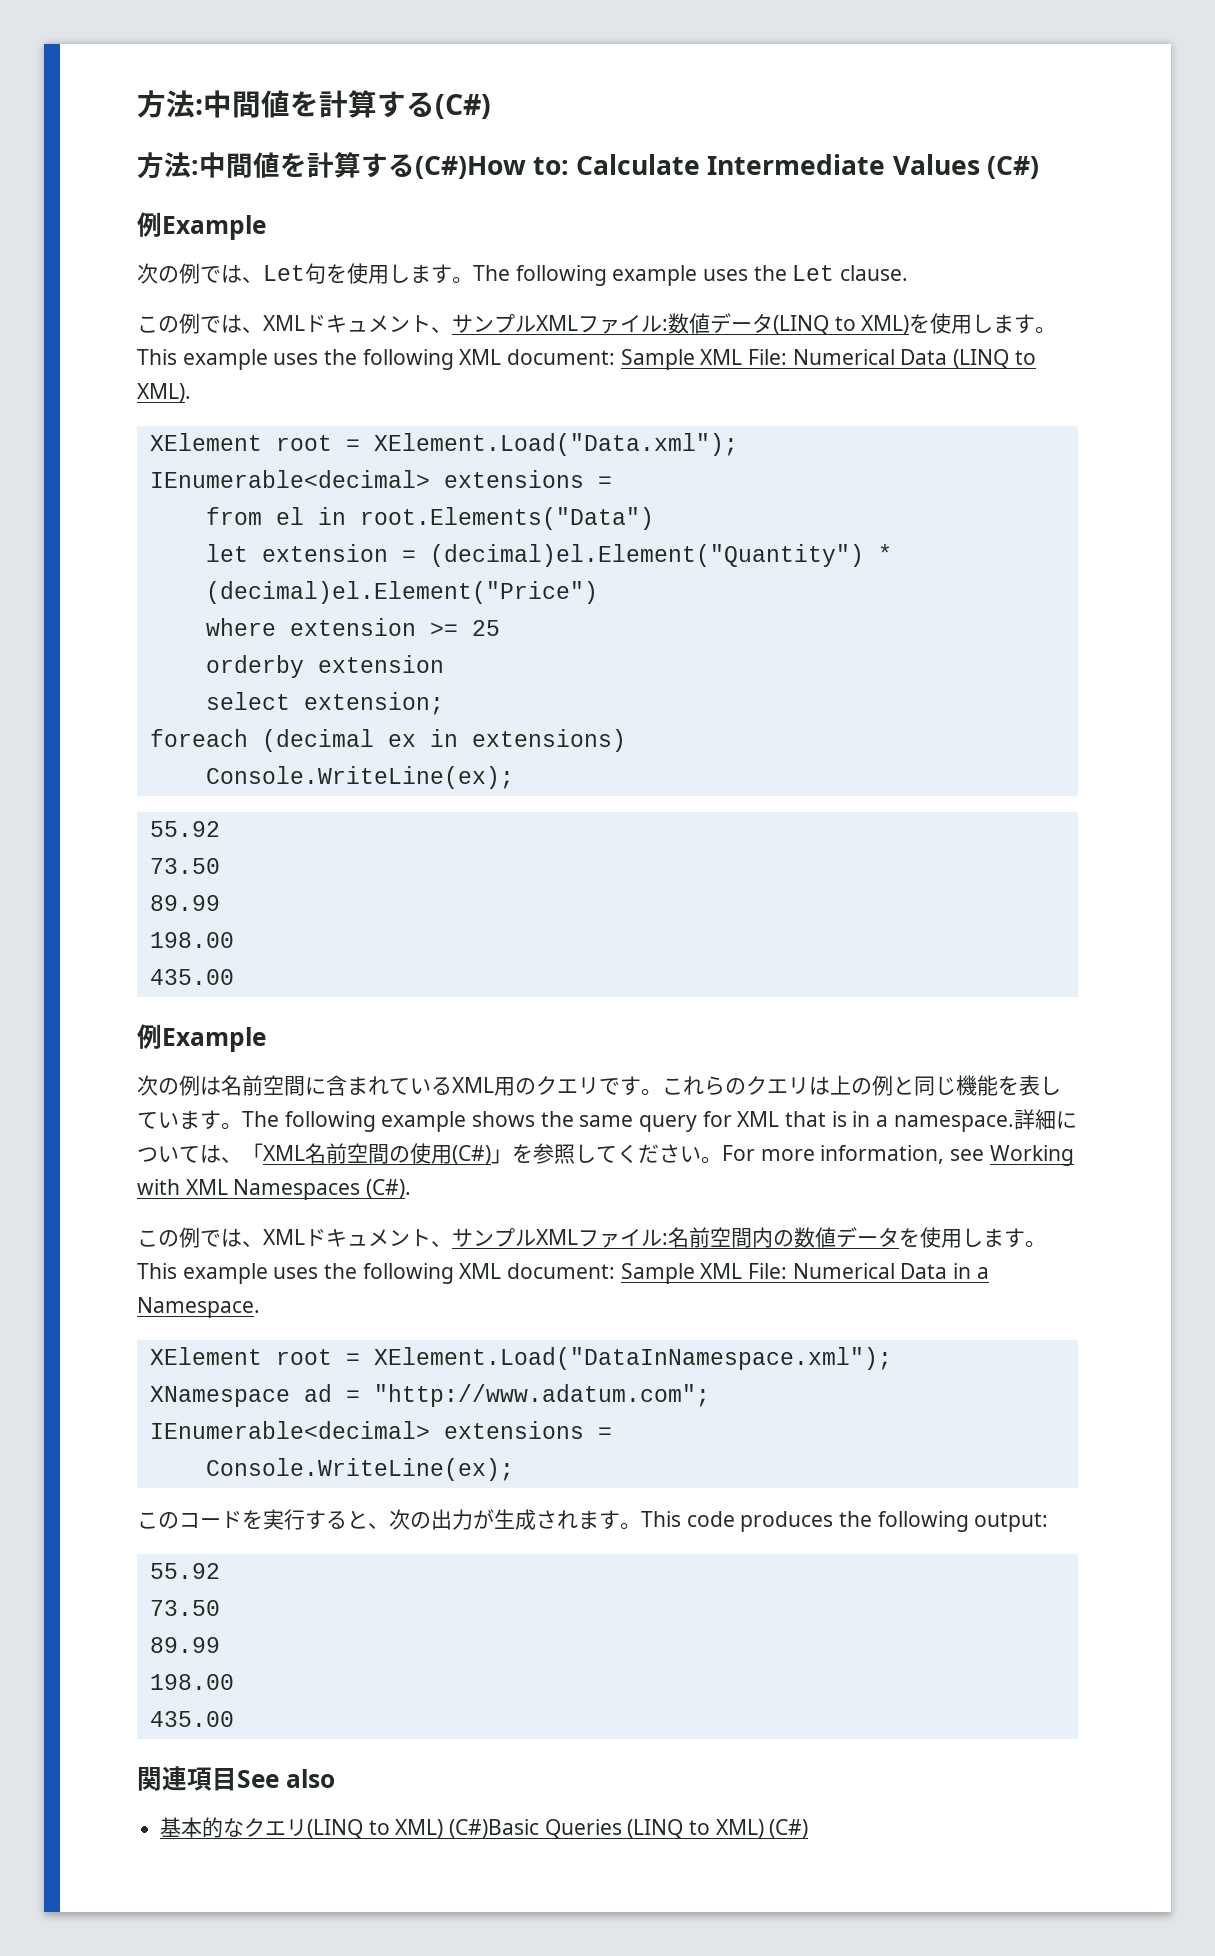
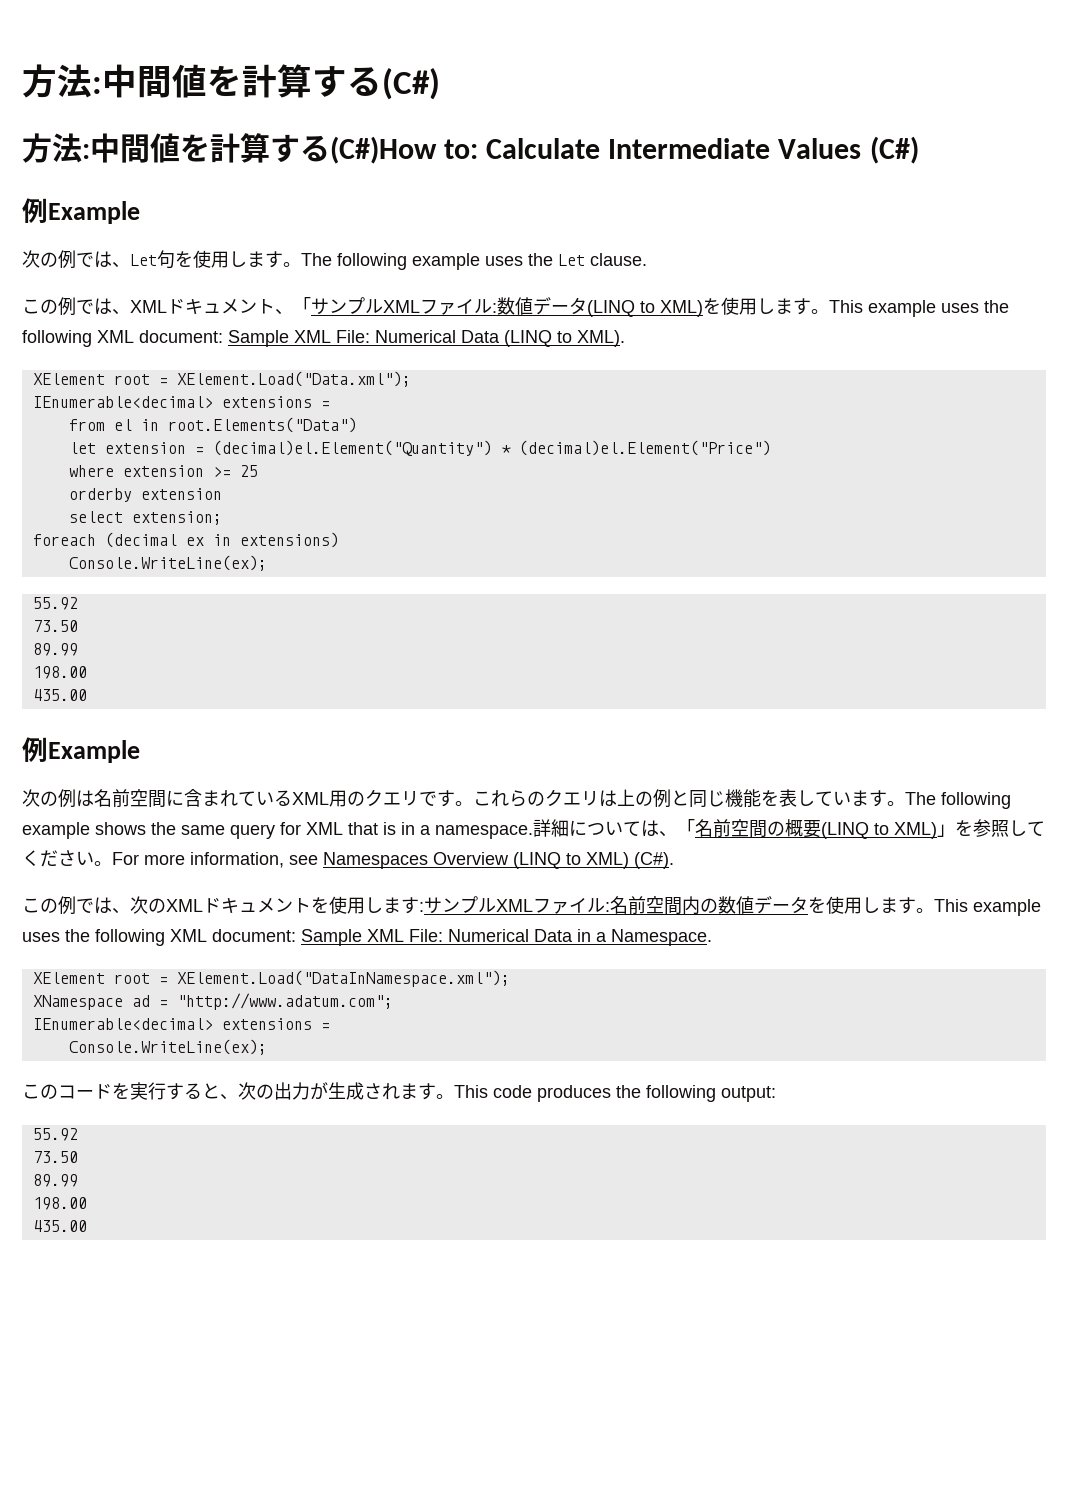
(452, 330) none -> [293,297,311,313] 「
[263,1145,305,1161] XML -> (695, 827) none
[410,1143,491,1164] 使用(C#) -> [785,819,937,839] 概要(LINQ to XML)
[989,1145,1074,1166] [137,1179,361,1200] Working with XML Namespaces -> [323,852,629,869] Namespaces Overview (LINQ to XML)
[263,1229,452,1247] XMLドキュメント、 -> [130,896,424,914] 次のXMLドキュメントを使用します:
[137,1766,335,1791] [160,1817,809,1839] // 関連項目See also // 基本的なクエリ(LINQ to XML) (C#)Basic Queries (LINQ to XML) (C#) -> (87, 1226) none

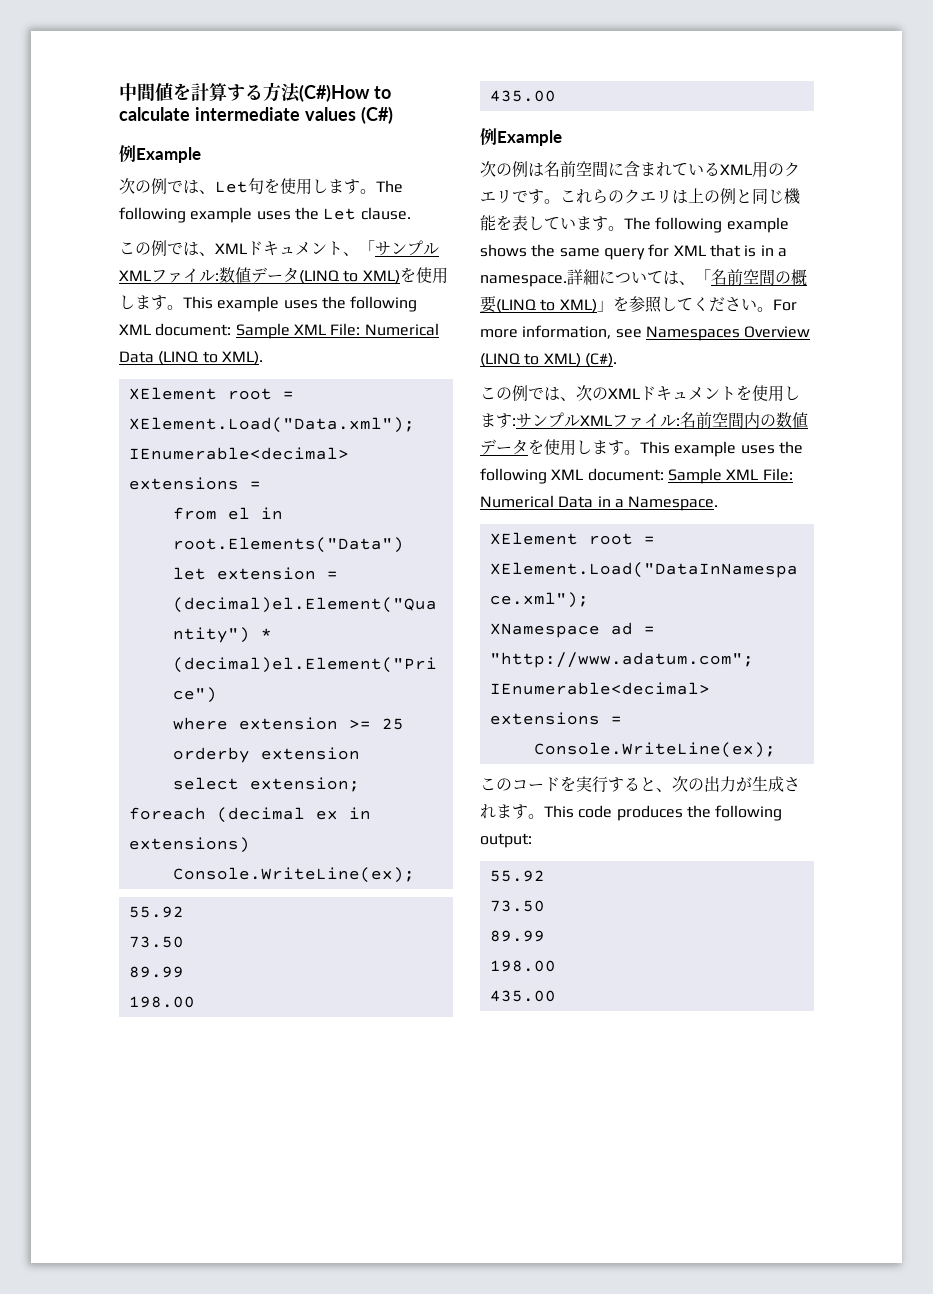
[22,64,440,100] [22,133,862,164] 方法:中間値を計算する(C#) // 方法:中間値を計算する(C#)How to: Calculate Intermediate Values -> [119,82,391,103] [119,107,356,121] 中間値を計算する方法(C#)How to calculate intermediate values

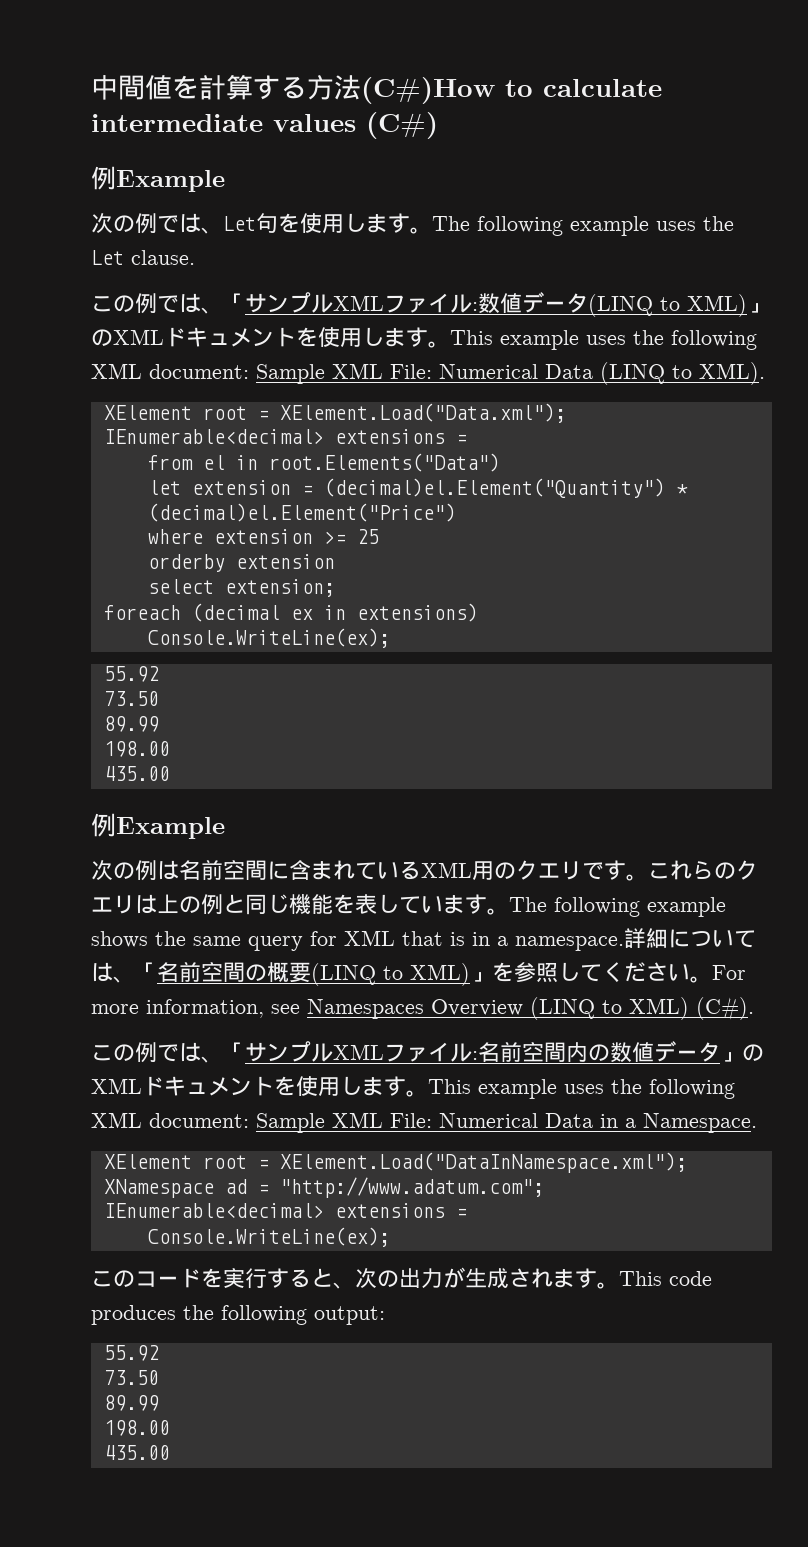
[215,241,359,256] XMLドキュメント、 -> (223, 310) none
(400, 277) none -> [747,303,769,313] [91,327,296,347] 」のXMLドキュメント
[576,385,800,402] [480,413,516,428] 次のXMLドキュメントを使用します: -> [223,1042,245,1060] 「
(528, 447) none -> [720,1044,764,1062] [91,1076,274,1096] 」のXMLドキュメント

